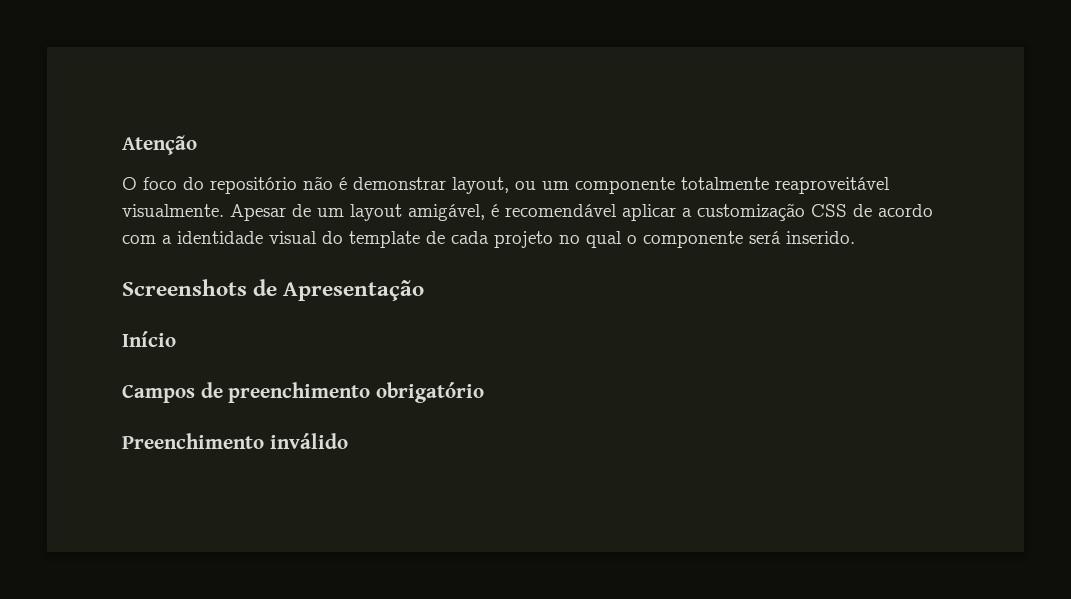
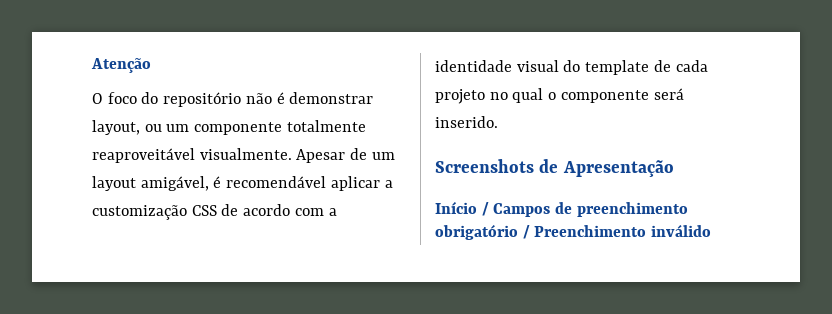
(176, 339) // -> [481,202,489,216] /
(485, 392) // -> [522,225,530,239] /

